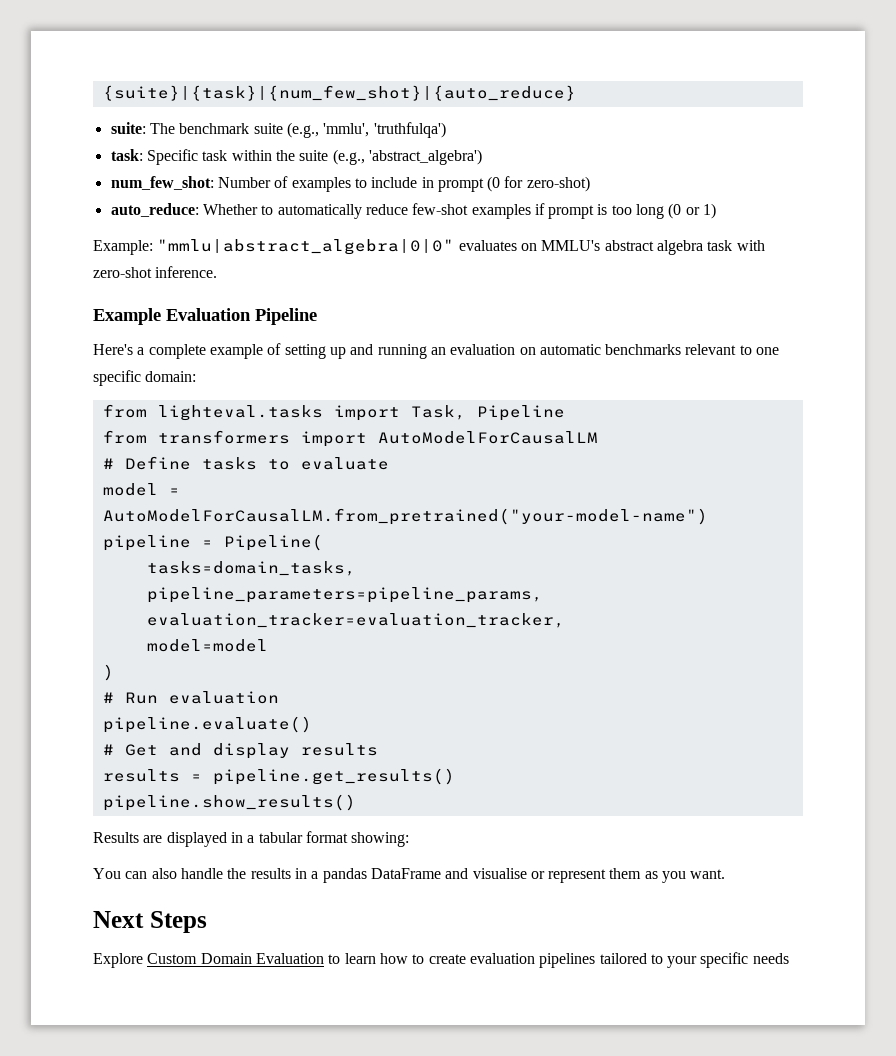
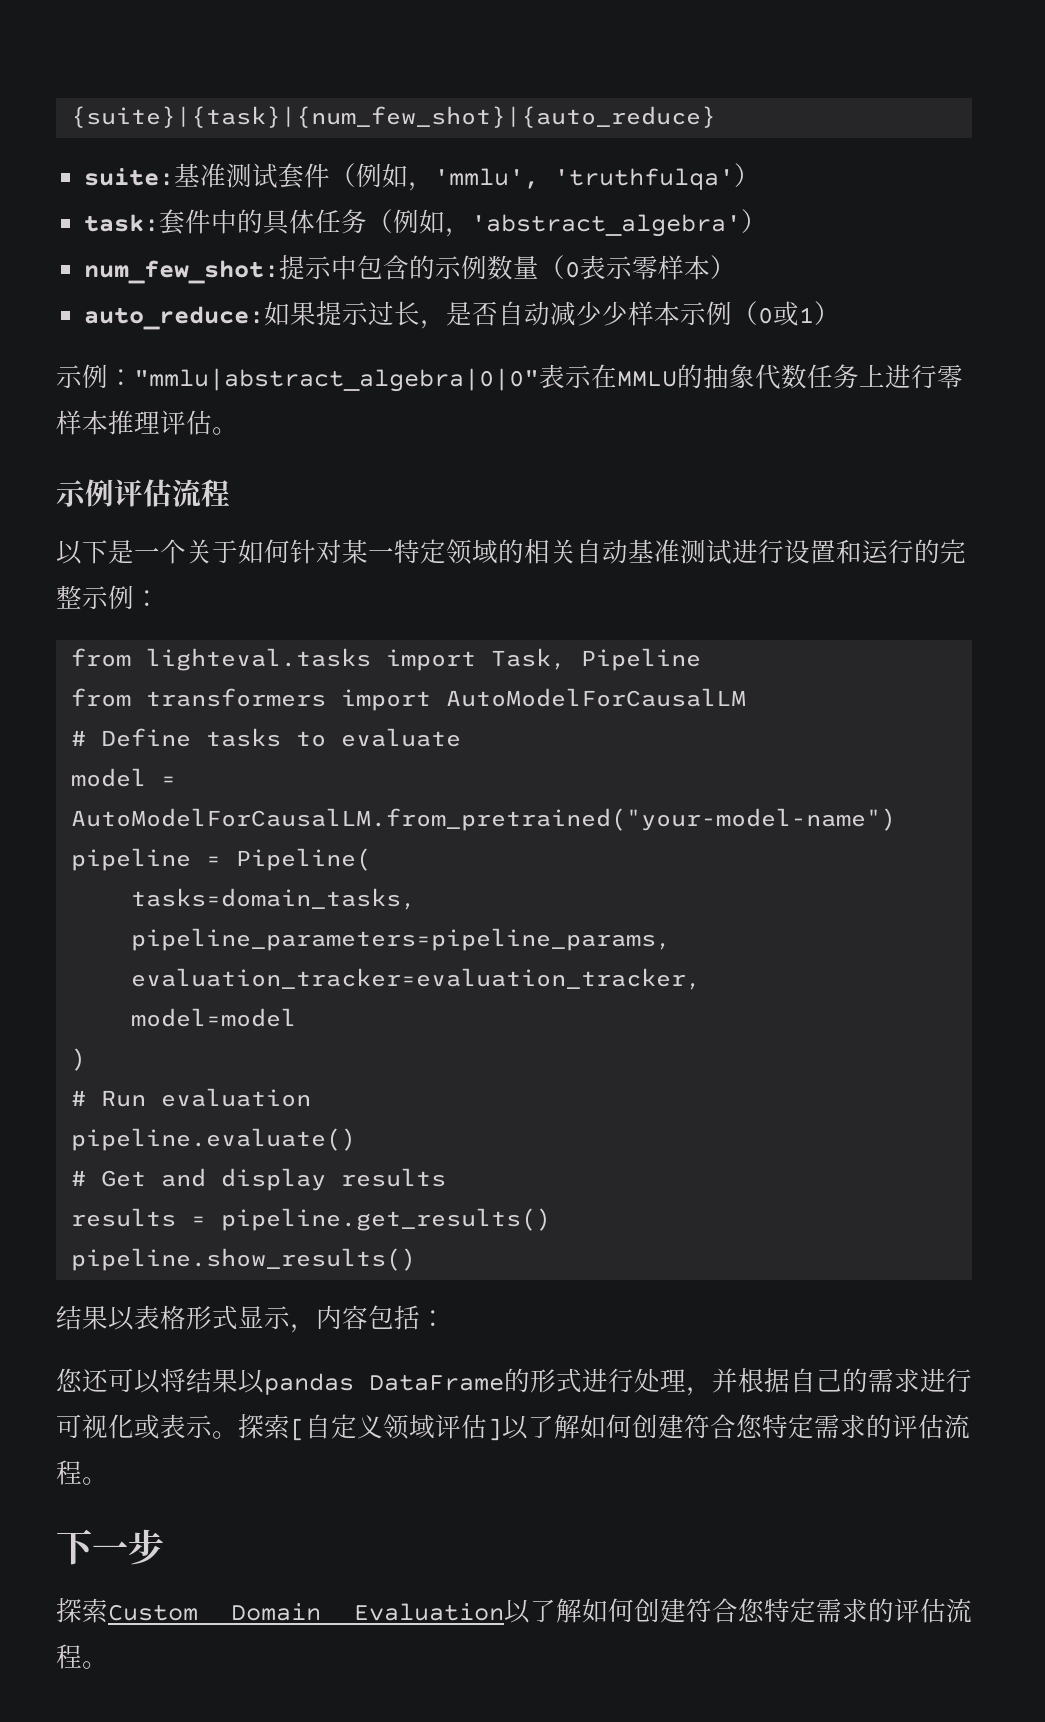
[149,122,446,138] [110,149,482,165] [110,176,590,192] [110,203,717,219] [93,239,765,255] [93,266,218,278] [93,308,317,325] [93,343,780,359] [93,370,197,386] The benchmark suite (e.g., 'mmlu', 'truthfulqa') // task: Specific task within the suite (e.g., 'abstract_algebra') // num_few_shot: Number of examples to include in prompt (0 for zero-shot) // auto_reduce: Whether to automatically reduce few-shot examples if prompt is too long (0 or 1) // Example: "mmlu|abstract_algebra|0|0" evaluates on MMLU's abstract algebra task with zero-shot inference. // Example Evaluation Pipeline // Here's a complete example of setting up and running an evaluation on automatic benchmarks relevant to one specific domain: -> [174,163,761,191] [84,209,768,237] [84,255,737,284] [84,301,841,330] [56,364,963,392] [56,410,238,435] [56,479,230,507] [56,539,966,565] [56,585,160,610] 基准测试套件（例如，'mmlu', 'truthfulqa'） // task:套件中的具体任务（例如，'abstract_algebra'） // num_few_shot:提示中包含的示例数量（0表示零样本） // auto_reduce:如果提示过长，是否自动减少少样本示例（0或1） // 示例："mmlu|abstract_algebra|0|0"表示在MMLU的抽象代数任务上进行零样本推理评估。 // 示例评估流程 // 以下是一个关于如何针对某一特定领域的相关自动基准测试进行设置和运行的完整示例：
[93,831,410,847] [93,868,726,883] [93,911,207,933] [93,952,789,968] Results are displayed in a tabular format showing: // You can also handle the results in a pandas DataFrame and visualise or represent them as you want. // Next Steps // Explore Custom Domain Evaluation to learn how to create evaluation pipelines tailored to your specific needs -> [56,1305,446,1333] [56,1368,972,1396] [56,1414,970,1441] [56,1460,108,1485] [56,1529,164,1565] [56,1598,972,1624] [56,1644,108,1669] 结果以表格形式显示，内容包括： // 您还可以将结果以pandas DataFrame的形式进行处理，并根据自己的需求进行可视化或表示。探索[自定义领域评估]以了解如何创建符合您特定需求的评估流程。 // 下一步 // 探索Custom Domain Evaluation以了解如何创建符合您特定需求的评估流程。

